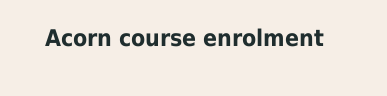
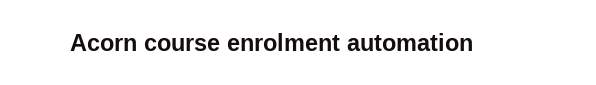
(324, 37) none -> [347,33,473,51] automation

